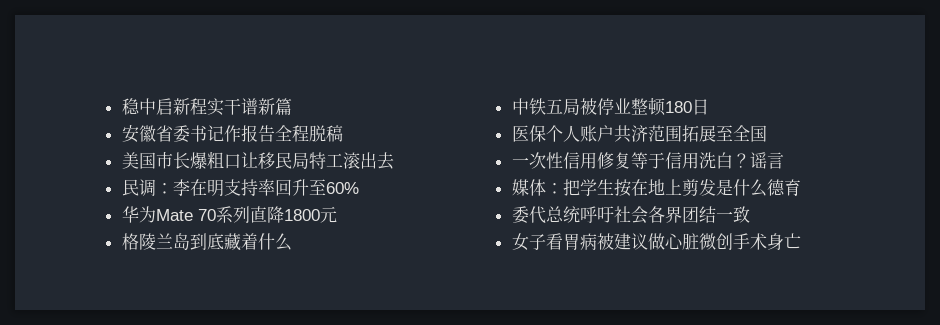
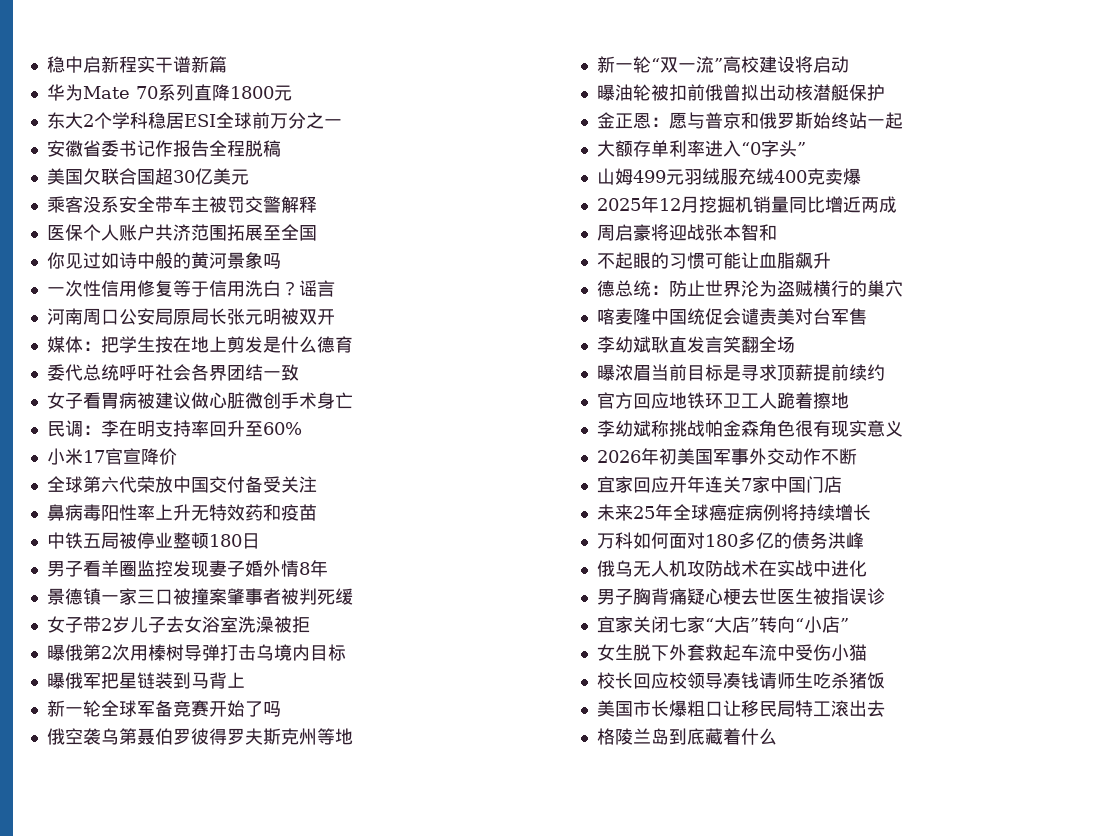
(292, 106) none -> [46,84,292,101] [46,112,342,129] // 华为Mate 70系列直降1800元 // 东大2个学科稳居ESI全球前万分之一
[155,151,394,170] [121,179,359,197] [121,206,337,223] [121,233,292,251] [511,97,709,116] 市长爆粗口让移民局特工滚出去 // 民调：李在明支持率回升至60% // 华为Mate 70系列直降1800元 // 格陵兰岛到底藏着什么 // 中铁五局被停业整顿180日 -> [82,168,249,185] [46,196,317,213] 欠联合国超30亿美元 // 乘客没系安全带车主被罚交警解释
(767, 133) none -> [46,252,281,269] // 你见过如诗中般的黄河景象吗
(784, 160) none -> [46,308,335,325] // 河南周口公安局原局长张元明被双开
(801, 241) none -> [46,420,302,437] [46,448,177,465] [46,476,317,493] [46,504,317,521] [46,532,260,549] [46,560,328,577] [46,588,353,605] [46,616,310,633] [46,644,346,661] [46,672,245,689] [46,700,281,717] [46,728,353,745] [596,56,849,73] [596,84,885,101] [596,112,903,129] [596,140,806,157] [596,168,861,185] [596,196,897,213] [596,224,777,241] [596,252,831,269] [596,280,903,297] [596,308,867,325] [596,336,795,353] [596,364,885,381] [596,392,849,409] [596,420,903,437] [596,448,857,465] [596,476,842,493] [596,504,871,521] [596,532,864,549] [596,560,867,577] [596,588,885,605] [596,616,849,633] [596,644,867,661] [596,672,885,689] [596,700,885,717] [596,728,777,745] // 民调：李在明支持率回升至60% // 小米17官宣降价 // 全球第六代荣放中国交付备受关注 // 鼻病毒阳性率上升无特效药和疫苗 // 中铁五局被停业整顿180日 // 男子看羊圈监控发现妻子婚外情8年 // 景德镇一家三口被撞案肇事者被判死缓 // 女子带2岁儿子去女浴室洗澡被拒 // 曝俄第2次用榛树导弹打击乌境内目标 // 曝俄军把星链装到马背上 // 新一轮全球军备竞赛开始了吗 // 俄空袭乌第聂伯罗彼得罗夫斯克州等地 // 新一轮“双一流”高校建设将启动 // 曝油轮被扣前俄曾拟出动核潜艇保护 // 金正恩：愿与普京和俄罗斯始终站一起 // 大额存单利率进入“0字头” // 山姆499元羽绒服充绒400克卖爆 // 2025年12月挖掘机销量同比增近两成 // 周启豪将迎战张本智和 // 不起眼的习惯可能让血脂飙升 // 德总统：防止世界沦为盗贼横行的巢穴 // 喀麦隆中国统促会谴责美对台军售 // 李幼斌耿直发言笑翻全场 // 曝浓眉当前目标是寻求顶薪提前续约 // 官方回应地铁环卫工人跪着擦地 // 李幼斌称挑战帕金森角色很有现实意义 // 2026年初美国军事外交动作不断 // 宜家回应开年连关7家中国门店 // 未来25年全球癌症病例将持续增长 // 万科如何面对180多亿的债务洪峰 // 俄乌无人机攻防战术在实战中进化 // 男子胸背痛疑心梗去世医生被指误诊 // 宜家关闭七家“大店”转向“小店” // 女生脱下外套救起车流中受伤小猫 // 校长回应校领导凑钱请师生吃杀猪饭 // 美国市长爆粗口让移民局特工滚出去 // 格陵兰岛到底藏着什么

